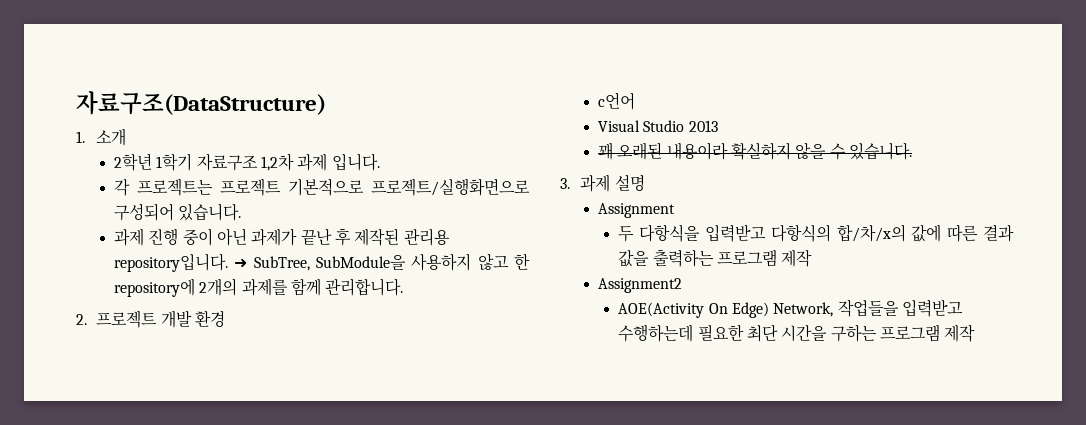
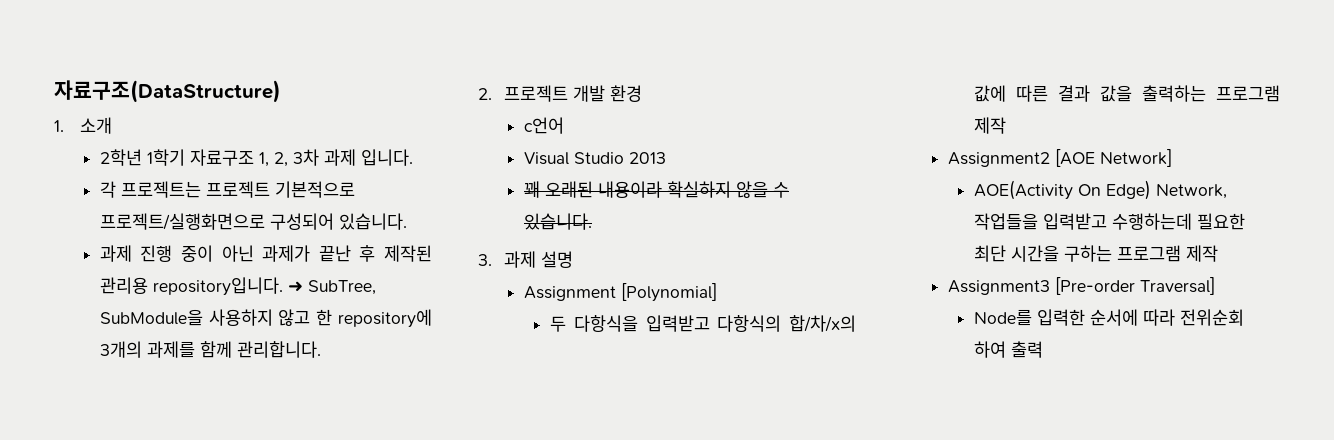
[260,153,294,171] 1,2차 -> [258,149,319,167] 1, 2, 3차
[199,278,238,296] 2개의 -> [99,341,142,358] 3개의
(676, 210) none -> [620,283,717,302] [Polynomial]
(683, 285) none -> [1054,149,1172,167] [AOE Network]
(976, 333) none -> [947,277,1215,295] [974,309,1245,326] [974,341,1044,358] // Assignment3 [Pre-order Traversal] // Node를 입력한 순서에 따라 전위순회 하여 출력

